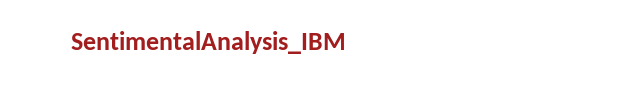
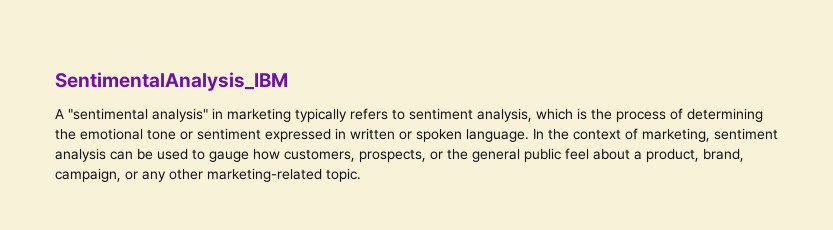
(346, 42) none -> [55,108,763,122] [55,128,778,142] [55,148,744,162] [55,168,361,182] // A "sentimental analysis" in marketing typically refers to sentiment analysis, which is the process of determining the emotional tone or sentiment expressed in written or spoken language. In the context of marketing, sentiment analysis can be used to gauge how customers, prospects, or the general public feel about a product, brand, campaign, or any other marketing-related topic.

